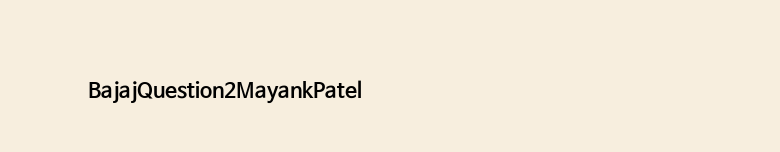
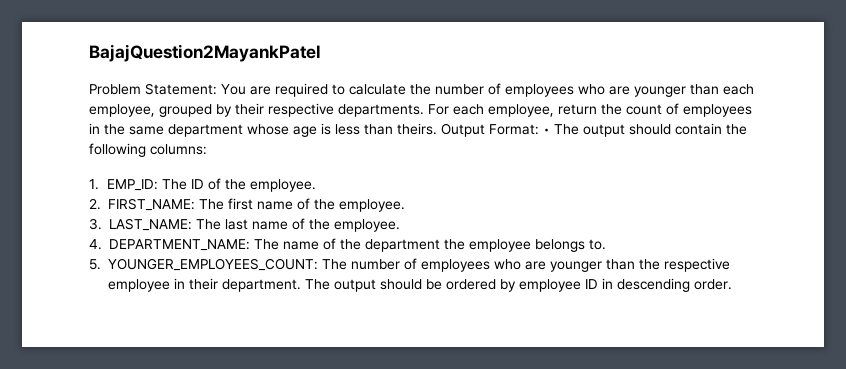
(362, 92) none -> [89,83,754,97] [89,103,752,117] [89,123,747,137] [89,143,207,157] [89,178,317,192] [89,198,405,212] [89,218,400,232] [89,238,606,252] [89,258,730,272] [108,278,732,292] // Problem Statement: You are required to calculate the number of employees who are younger than each employee, grouped by their respective departments. For each employee, return the count of employees in the same department whose age is less than theirs. Output Format: • The output should contain the following columns: // 1. EMP_ID: The ID of the employee. // 2. FIRST_NAME: The first name of the employee. // 3. LAST_NAME: The last name of the employee. // 4. DEPARTMENT_NAME: The name of the department the employee belongs to. // 5. YOUNGER_EMPLOYEES_COUNT: The number of employees who are younger than the respective employee in their department. The output should be ordered by employee ID in descending order.

